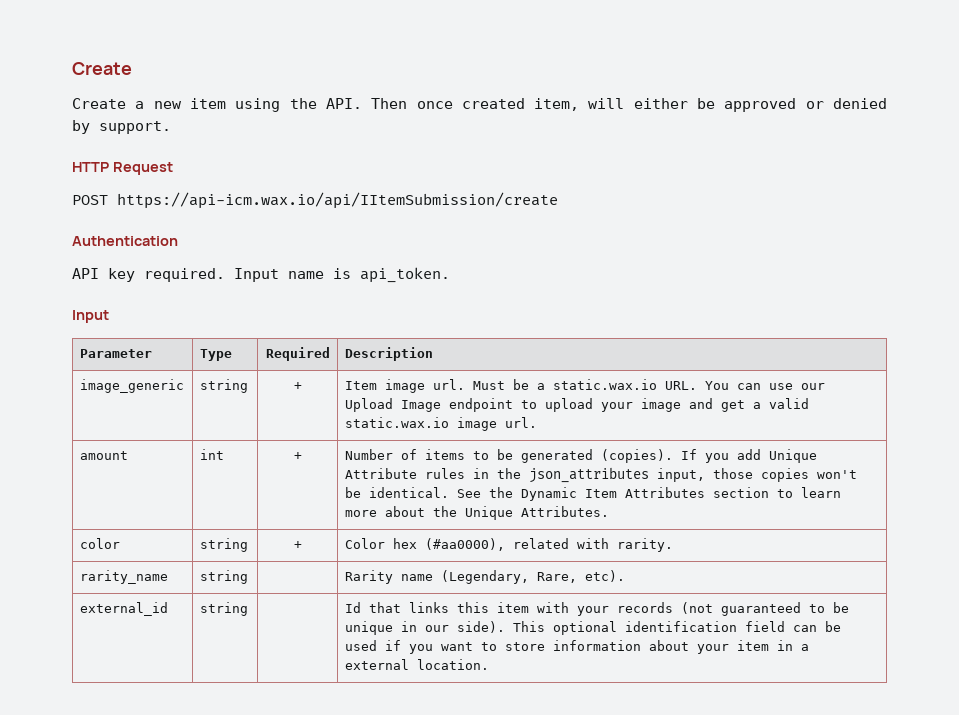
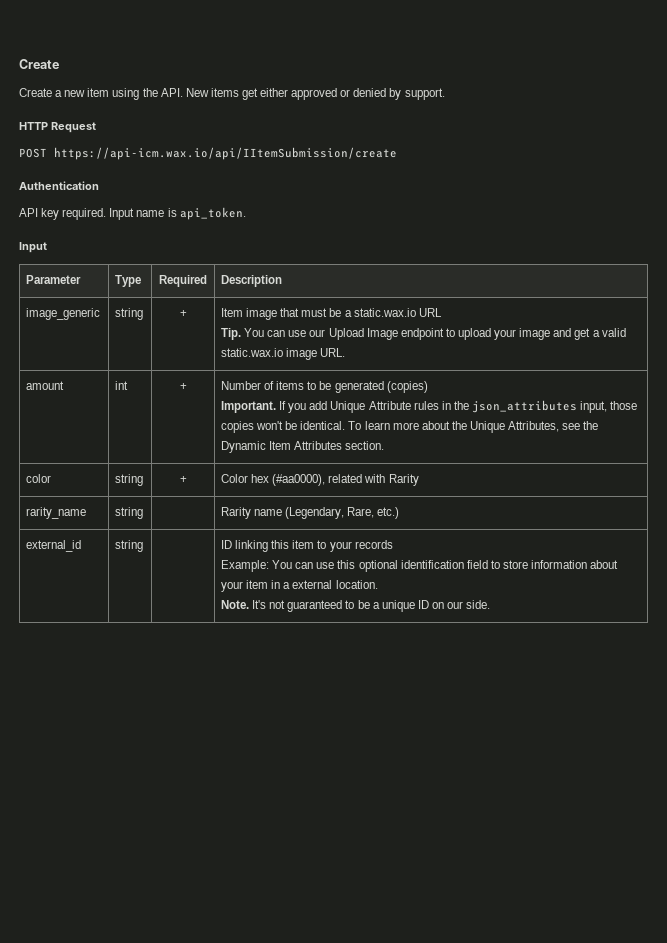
[371,98,716,111] Then once created item, will either be -> [185,88,289,100] New items get either
[432,379,505,390] url. Must -> [280,308,328,317] that must
[664,381,697,390] URL. -> [418,308,442,317] [221,328,242,340] URL // Tip.
[504,417,537,428] url. -> [320,348,346,357] URL.
[600,449,673,463] (copies). -> [386,381,428,393] [221,401,277,413] (copies) // Important.
[456,487,793,501] See the Dynamic Item Attributes section to -> [348,421,362,430] To
[520,506,609,517] Attributes. -> [508,421,599,432] [221,441,385,453] Attributes, see the Dynamic Item Attributes section.
[616,538,673,552] rarity. -> [388,474,419,486] Rarity
[584,570,625,582] etc). -> [377,507,400,519] etc.)
[344,602,449,613] Id that links -> [221,540,269,552] ID linking
[536,602,569,613] with -> [317,540,327,549] to
[680,602,849,616] [344,621,841,635] [344,640,473,654] (not guaranteed to be unique in our side). This optional identification field can be used if you want -> [221,560,488,572] // Example: You can use this optional identification field
(489, 664) none -> [221,600,491,612] // Note. It's not guaranteed to be a unique ID on our side.

